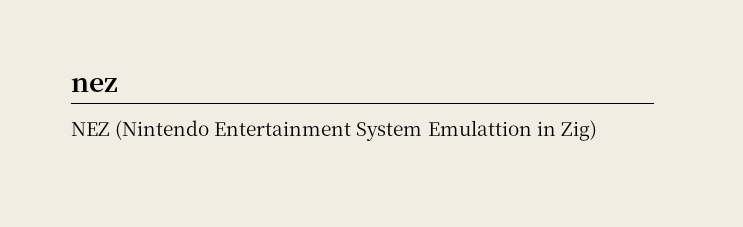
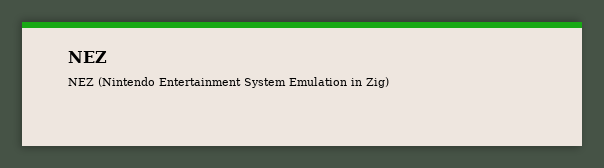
[71,78,118,92] nez -> [68,51,107,63] NEZ
[427,120,532,136] Emulattion -> [289,77,347,86] Emulation

